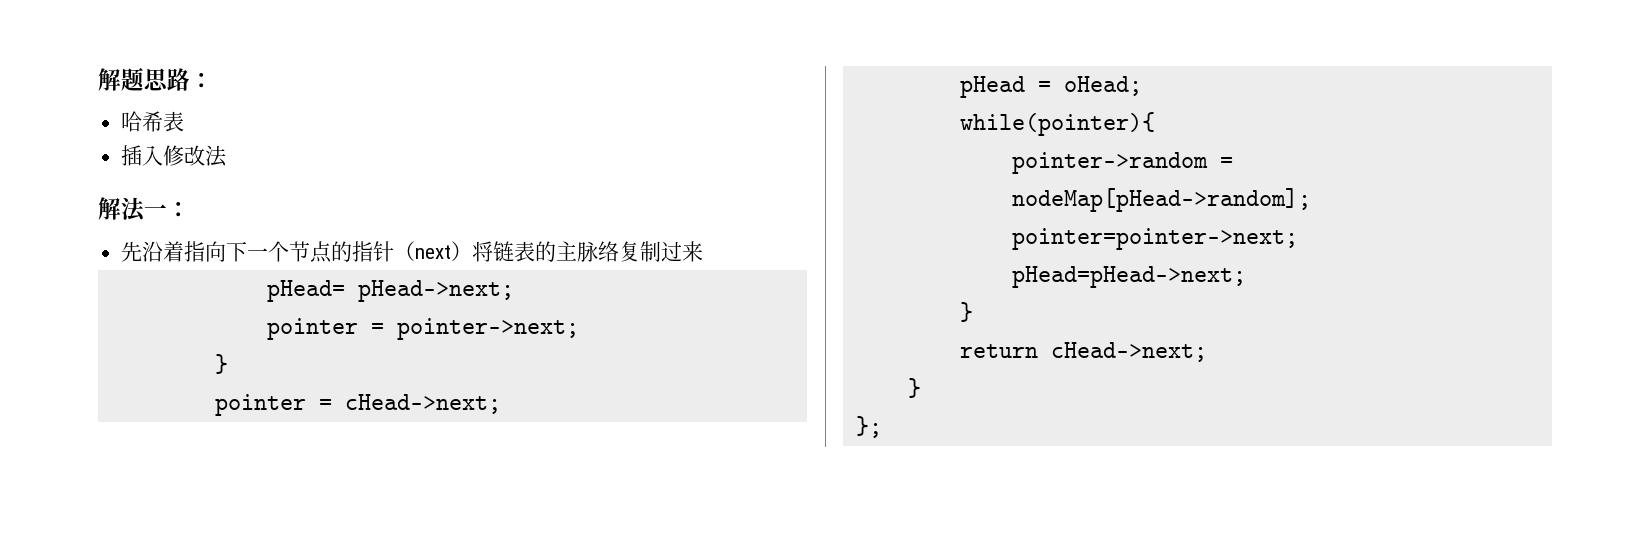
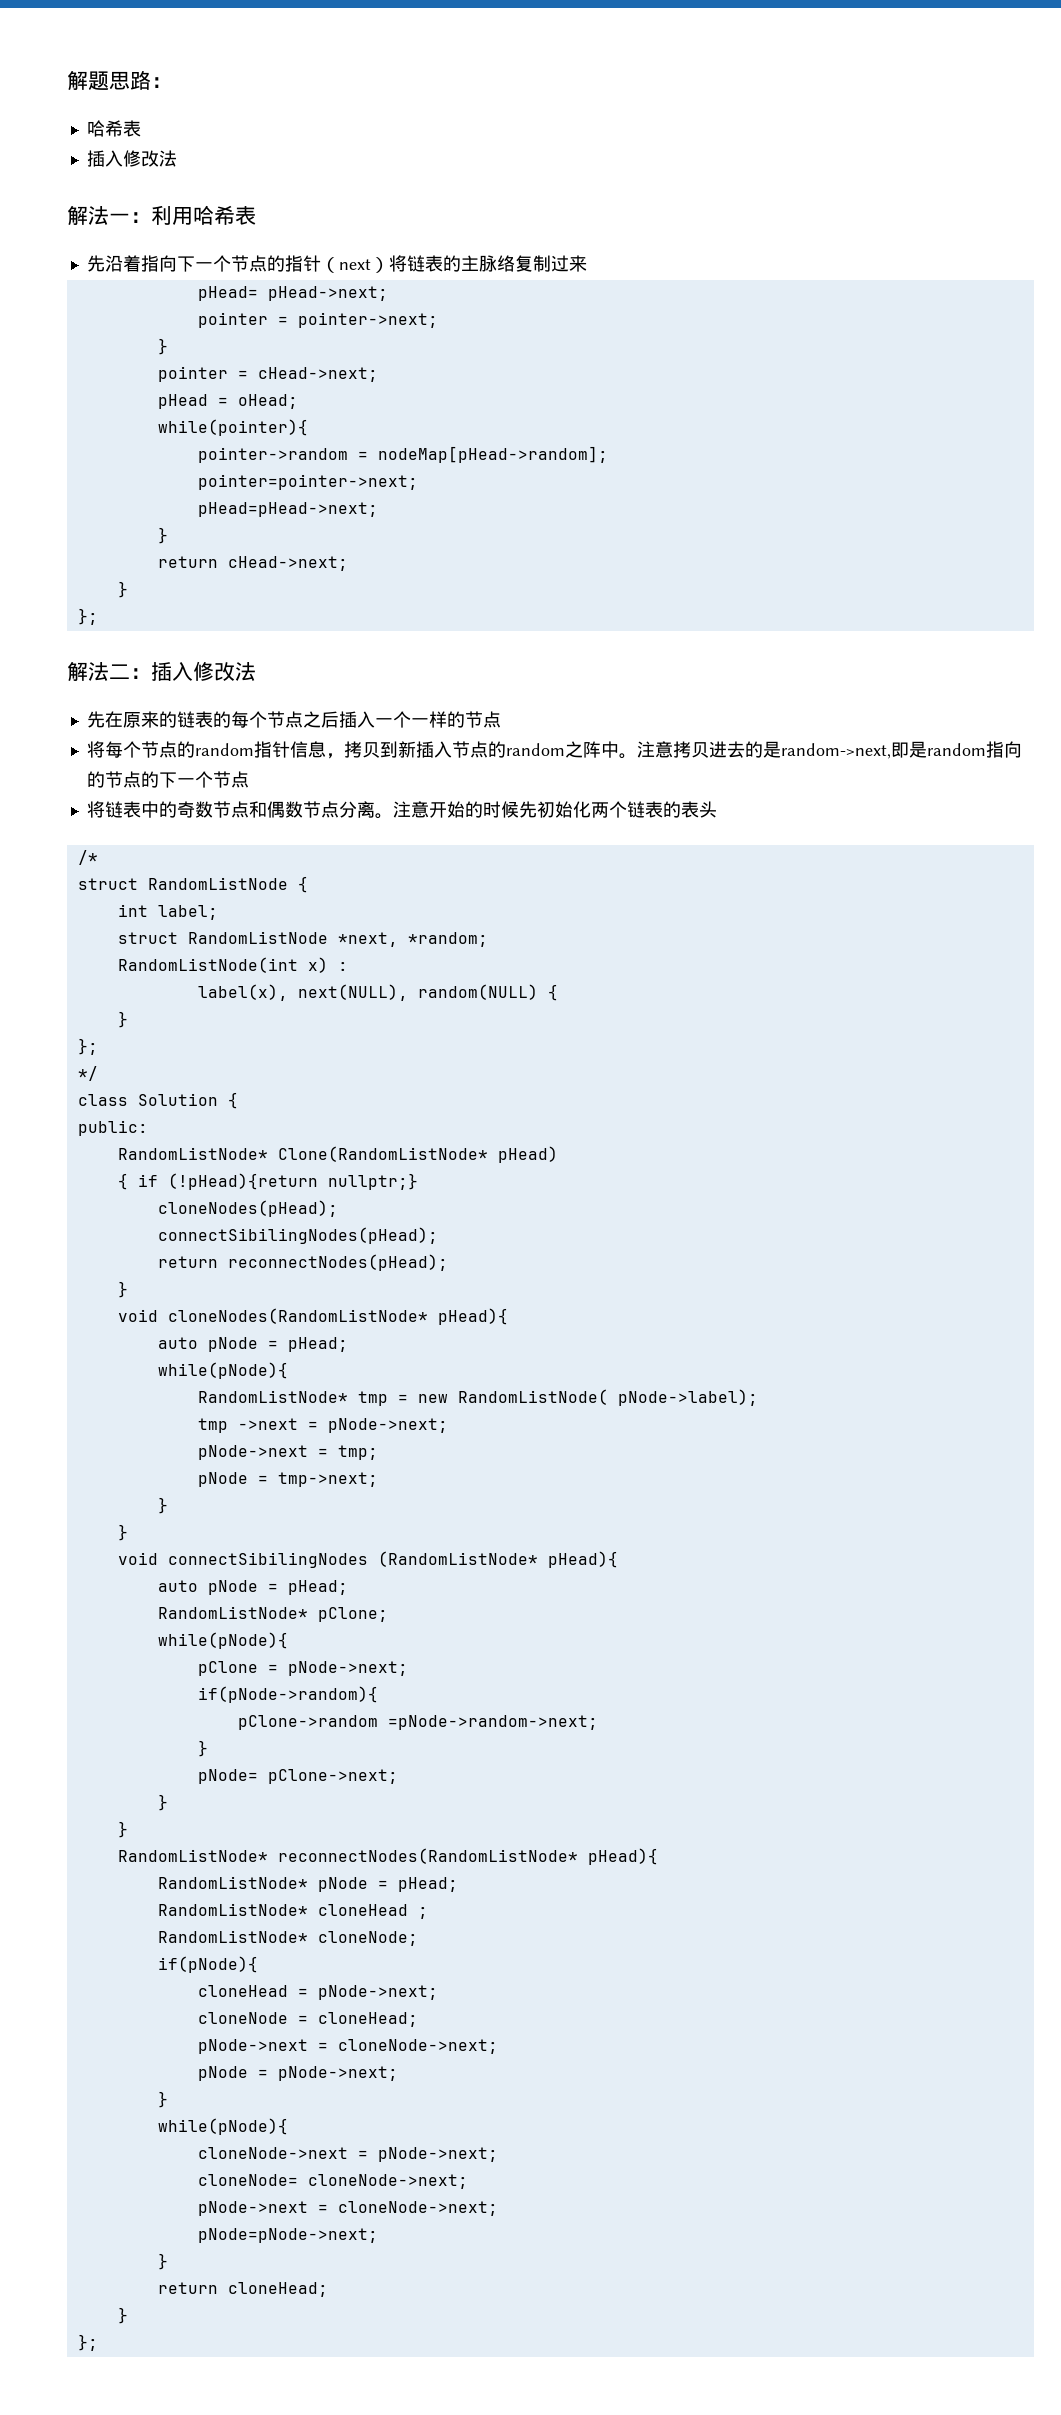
(190, 209) none -> [151,205,256,225] 利用哈希表
(882, 427) none -> [67,661,256,681] [86,711,501,728] [86,741,1022,759] [86,771,249,788] [86,801,717,819] [77,850,98,865] [77,876,308,893] [117,904,218,920] [117,931,488,947] [117,957,348,973] [197,984,558,1001] [117,1011,128,1028] [77,1038,98,1055] [77,1066,98,1081] [77,1092,238,1109] [77,1120,148,1136] [117,1146,558,1163] [117,1173,418,1190] [157,1200,338,1217] [157,1227,438,1244] [157,1254,448,1271] [117,1281,128,1298] [117,1308,508,1325] [157,1337,348,1352] [157,1362,288,1379] [197,1389,758,1406] [197,1418,448,1433] [197,1445,378,1460] [197,1472,378,1487] [157,1497,168,1514] [117,1524,128,1541] [117,1551,618,1568] [157,1580,348,1595] [157,1606,388,1622] [157,1632,288,1649] [197,1661,408,1676] [197,1686,378,1703] [237,1715,598,1730] [197,1740,208,1757] [197,1769,398,1784] [157,1794,168,1811] [117,1821,128,1838] [117,1848,658,1865] [157,1876,458,1892] [157,1903,428,1919] [157,1930,418,1946] [157,1956,258,1973] [197,1985,438,2000] [197,2012,418,2027] [197,2039,498,2054] [197,2066,398,2081] [157,2091,168,2108] [157,2118,288,2135] [197,2147,498,2162] [197,2174,468,2189] [197,2201,498,2216] [197,2228,378,2243] [157,2253,168,2270] [157,2282,328,2297] [117,2307,128,2324] [77,2334,98,2351] // 解法二：插入修改法 // 先在原来的链表的每个节点之后插入一个一样的节点 // 将每个节点的random指针信息，拷贝到新插入节点的random之阵中。注意拷贝进去的是random->next,即是random指向的节点的下一个节点 // 将链表中的奇数节点和偶数节点分离。注意开始的时候先初始化两个链表的表头 // /* // struct RandomListNode { // int label; // struct RandomListNode *next, *random; // RandomListNode(int x) : // label(x), next(NULL), random(NULL) { // } // }; // */ // class Solution { // public: // RandomListNode* Clone(RandomListNode* pHead) // { if (!pHead){return nullptr;} // cloneNodes(pHead); // connectSibilingNodes(pHead); // return reconnectNodes(pHead); // } // void cloneNodes(RandomListNode* pHead){ // auto pNode = pHead; // while(pNode){ // RandomListNode* tmp = new RandomListNode( pNode->label); // tmp ->next = pNode->next; // pNode->next = tmp; // pNode = tmp->next; // } // } // void connectSibilingNodes (RandomListNode* pHead){ // auto pNode = pHead; // RandomListNode* pClone; // while(pNode){ // pClone = pNode->next; // if(pNode->random){ // pClone->random =pNode->random->next; // } // pNode= pClone->next; // } // } // RandomListNode* reconnectNodes(RandomListNode* pHead){ // RandomListNode* pNode = pHead; // RandomListNode* cloneHead ; // RandomListNode* cloneNode; // if(pNode){ // cloneHead = pNode->next; // cloneNode = cloneHead; // pNode->next = cloneNode->next; // pNode = pNode->next; // } // while(pNode){ // cloneNode->next = pNode->next; // cloneNode= cloneNode->next; // pNode->next = cloneNode->next; // pNode=pNode->next; // } // return cloneHead; // } // };

